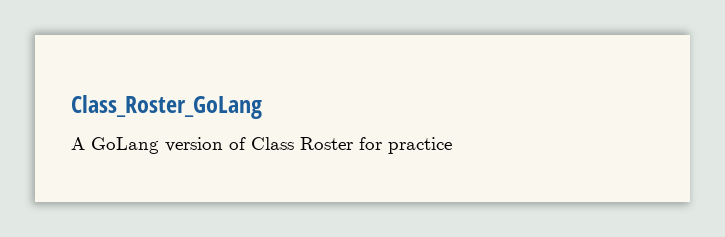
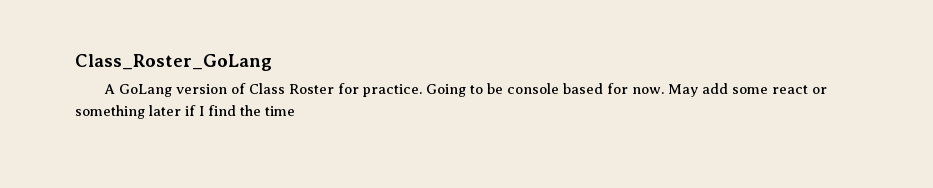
[388,137,452,154] practice -> [362,83,827,97] [75,105,295,119] practice. Going to be console based for now. May add some react or something later if I find the time

